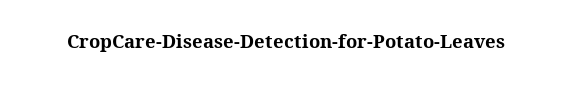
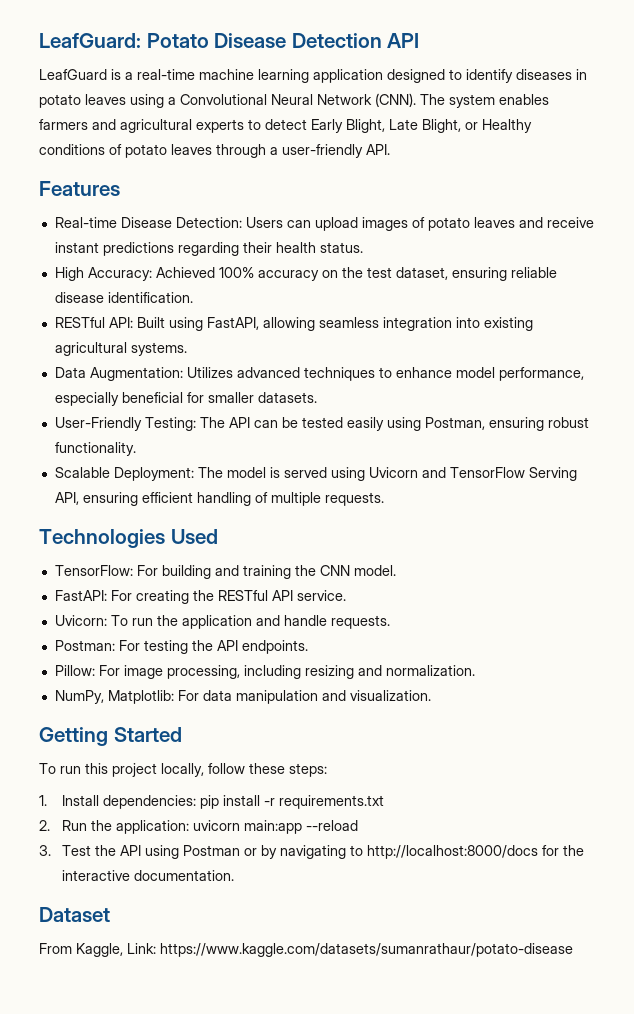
[67,34,505,52] CropCare-Disease-Detection-for-Potato-Leaves -> [39,33,420,48] [39,69,587,83] [39,93,549,108] [39,119,532,133] [39,144,390,158] [39,181,120,196] [54,217,594,231] [54,242,363,256] [54,267,557,281] [54,292,193,303] [54,317,533,331] [54,342,187,356] [54,367,584,381] [54,392,317,406] [54,417,589,431] [54,442,136,456] [54,467,577,481] [54,492,384,506] [39,529,218,548] [54,565,396,579] [54,590,346,604] [54,615,390,629] [54,640,308,654] [54,665,475,679] [54,690,431,704] [39,727,182,746] [39,763,327,777] [39,795,384,809] [39,820,358,834] [39,845,584,859] [61,870,234,881] [39,907,110,922] [39,943,573,957] LeafGuard: Potato Disease Detection API // LeafGuard is a real-time machine learning application designed to identify diseases in potato leaves using a Convolutional Neural Network (CNN). The system enables farmers and agricultural experts to detect Early Blight, Late Blight, or Healthy conditions of potato leaves through a user-friendly API. // Features // Real-time Disease Detection: Users can upload images of potato leaves and receive instant predictions regarding their health status. // High Accuracy: Achieved 100% accuracy on the test dataset, ensuring reliable disease identification. // RESTful API: Built using FastAPI, allowing seamless integration into existing agricultural systems. // Data Augmentation: Utilizes advanced techniques to enhance model performance, especially beneficial for smaller datasets. // User-Friendly Testing: The API can be tested easily using Postman, ensuring robust functionality. // Scalable Deployment: The model is served using Uvicorn and TensorFlow Serving API, ensuring efficient handling of multiple requests. // Technologies Used // TensorFlow: For building and training the CNN model. // FastAPI: For creating the RESTful API service. // Uvicorn: To run the application and handle requests. // Postman: For testing the API endpoints. // Pillow: For image processing, including resizing and normalization. // NumPy, Matplotlib: For data manipulation and visualization. // Getting Started // To run this project locally, follow these steps: // 1. Install dependencies: pip install -r requirements.txt // 2. Run the application: uvicorn main:app --reload // 3. Test the API using Postman or by navigating to http://localhost:8000/docs for the interactive documentation. // Dataset // From Kaggle, Link: https://www.kaggle.com/datasets/sumanrathaur/potato-disease

